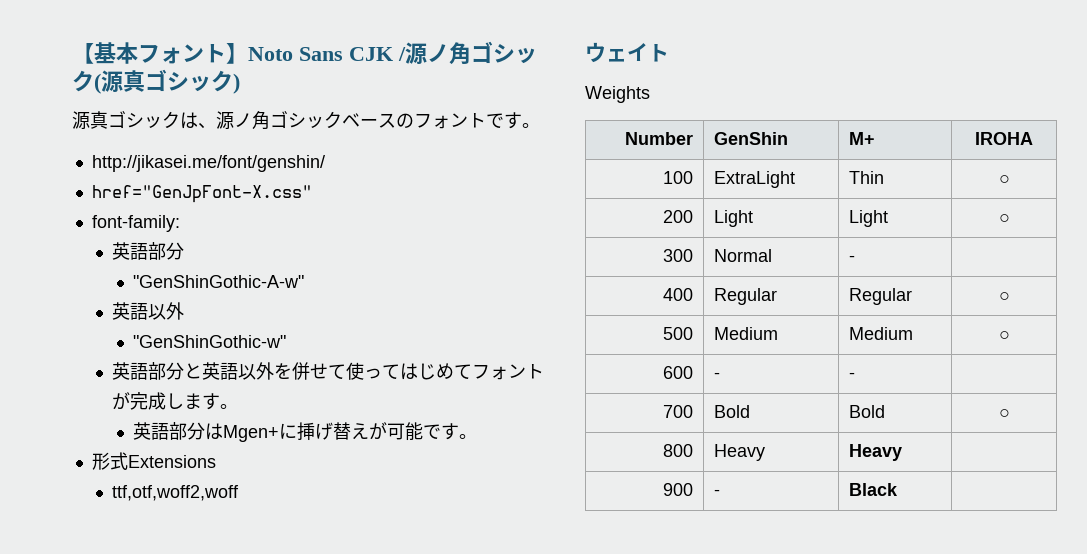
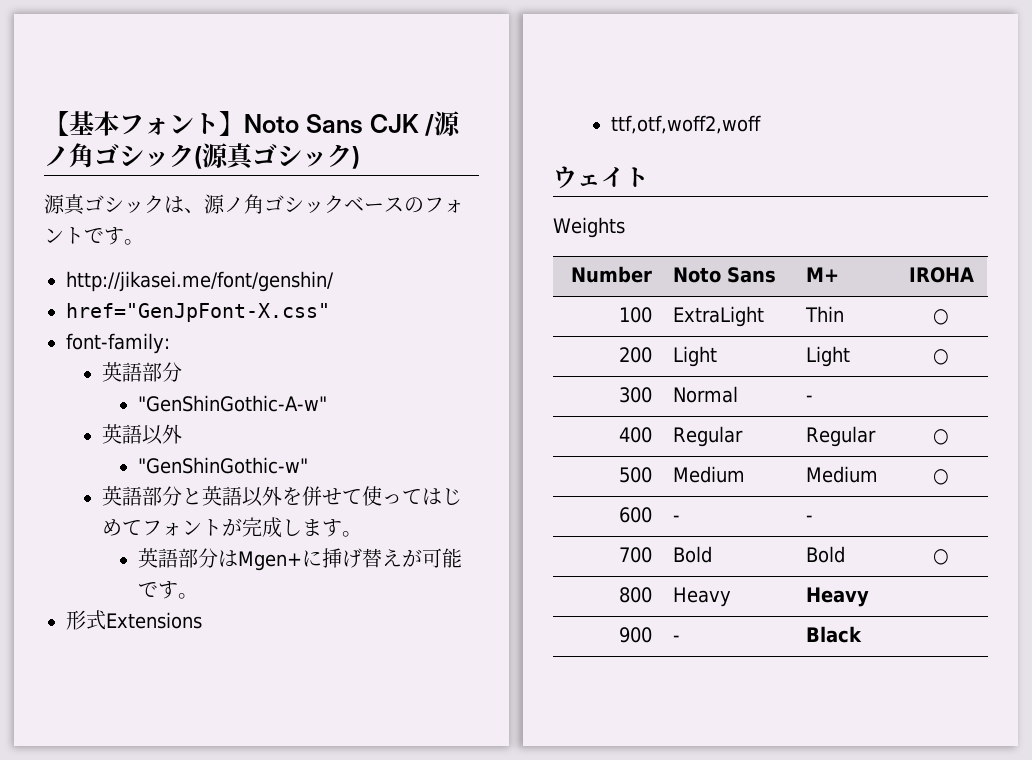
[713,132,788,145] GenShin -> [672,267,776,283] Noto Sans

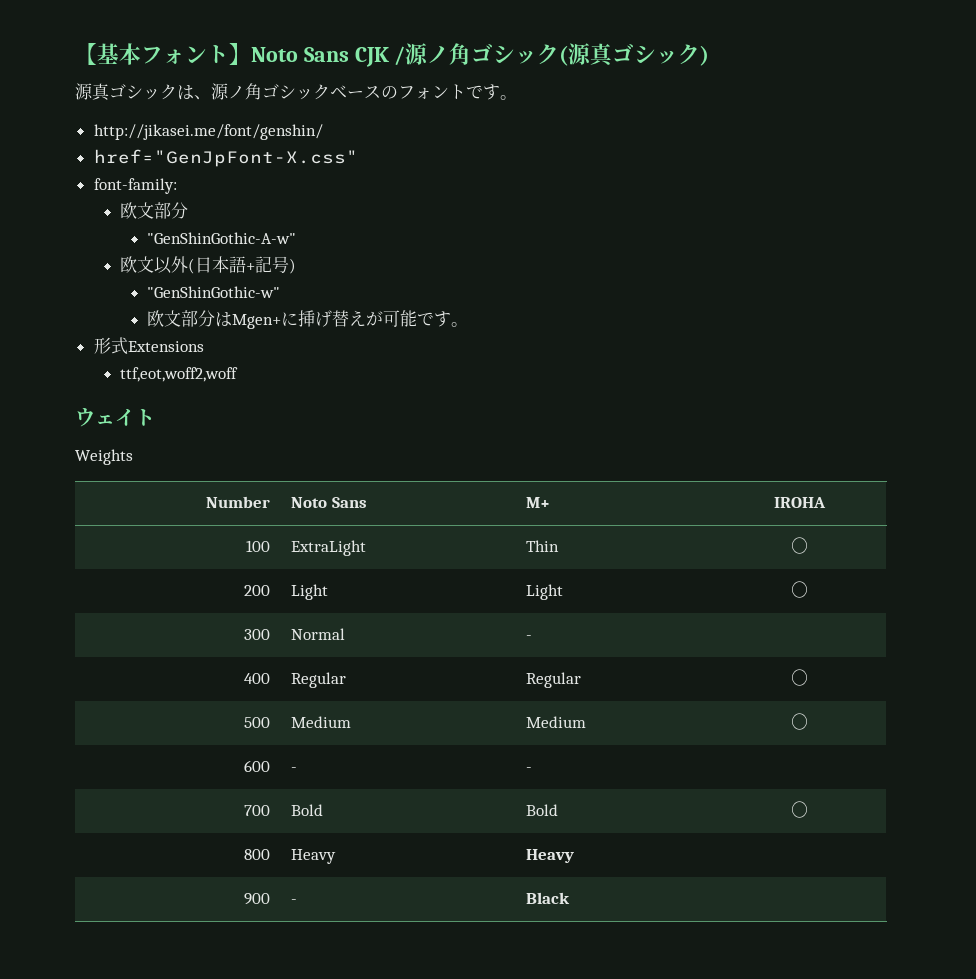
[101,362,142,382] 英語 -> [120,202,155,219] 欧文
[101,424,182,445] [137,457,308,474] [101,486,462,507] [101,517,362,538] [137,548,178,568] 英語以外 // "GenShinGothic-w" // 英語部分と英語以外を併せて使ってはじめてフォントが完成します。 // 英語 -> [120,256,297,274] [147,286,281,298] [147,310,182,327] 欧文以外(日本語+記号) // "GenShinGothic-w" // 欧文
[610,115,761,134] ttf,otf,woff2,woff -> [120,367,239,382] ttf,eot,woff2,woff

